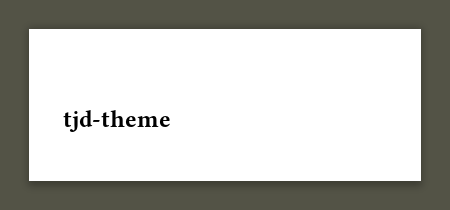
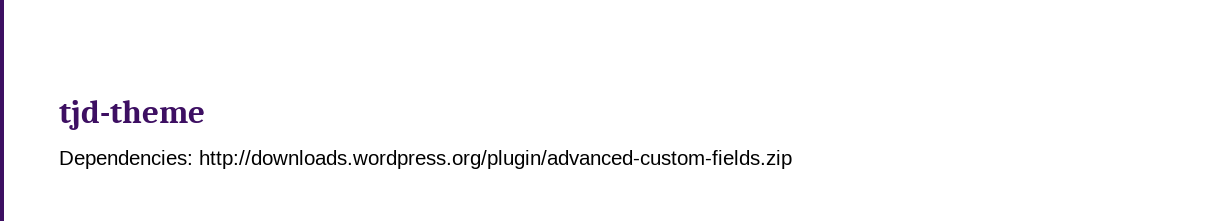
(171, 121) none -> [59,150,792,169] // Dependencies: http://downloads.wordpress.org/plugin/advanced-custom-fields.zip

